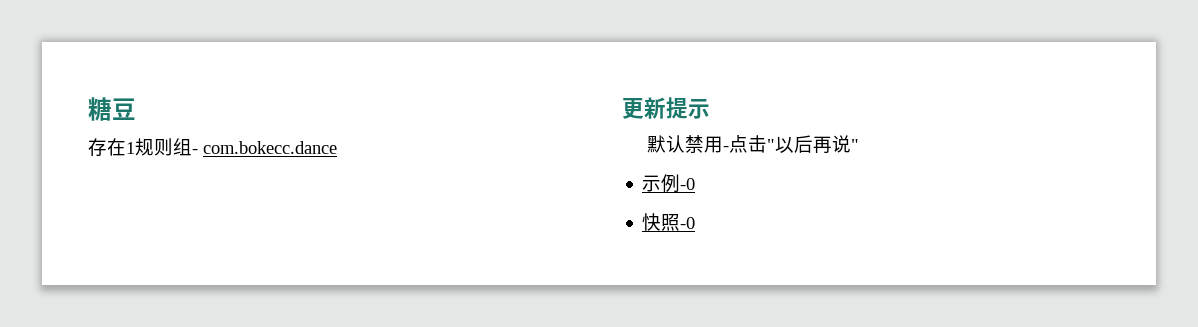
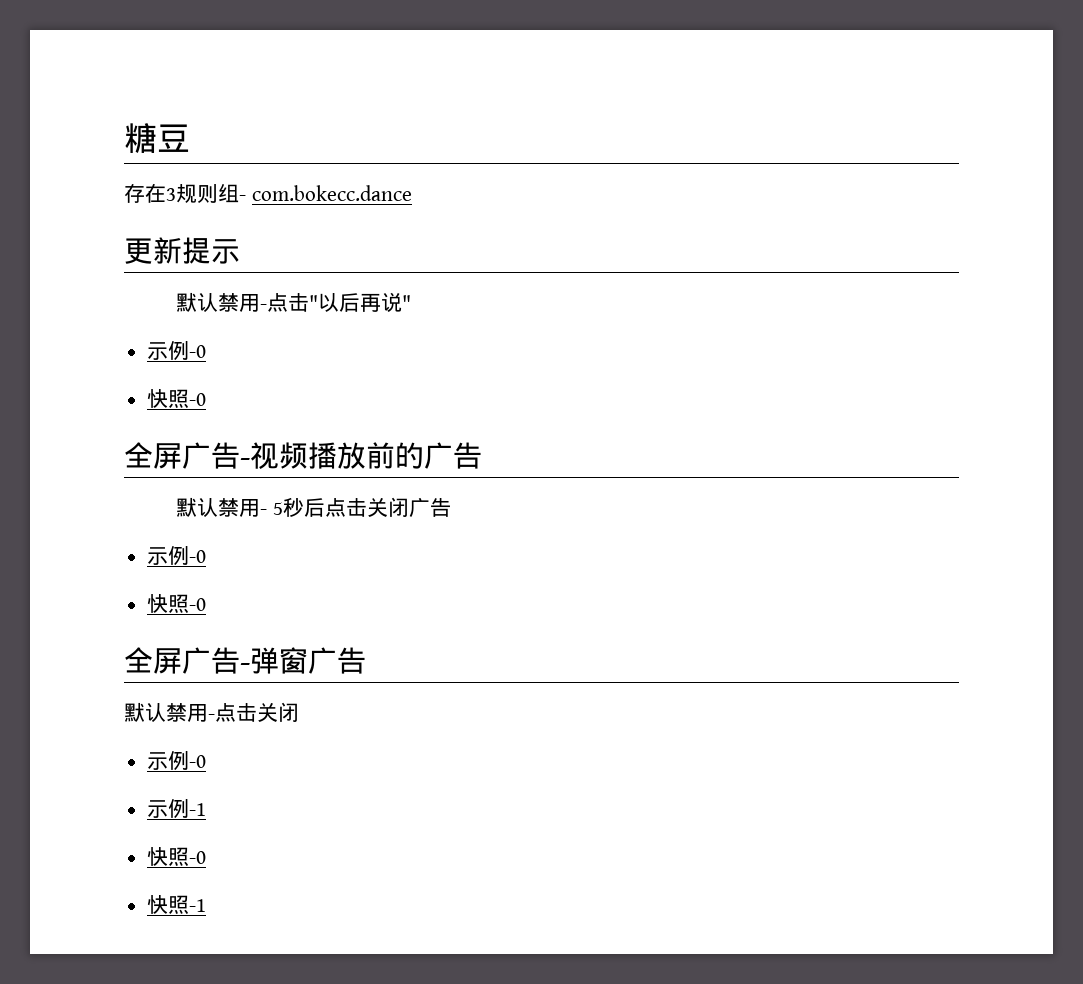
[126,142,135,154] 1 -> [166,188,176,201] 3
(696, 223) none -> [124,442,482,469] [175,497,451,518] [147,546,207,566] [147,594,207,613] [124,647,366,674] [124,702,299,723] [147,751,207,771] [147,799,207,819] [147,847,207,866] [147,895,207,914] // 全屏广告-视频播放前的广告 // 默认禁用- 5秒后点击关闭广告 // 示例-0 // 快照-0 // 全屏广告-弹窗广告 // 默认禁用-点击关闭 // 示例-0 // 示例-1 // 快照-0 // 快照-1

